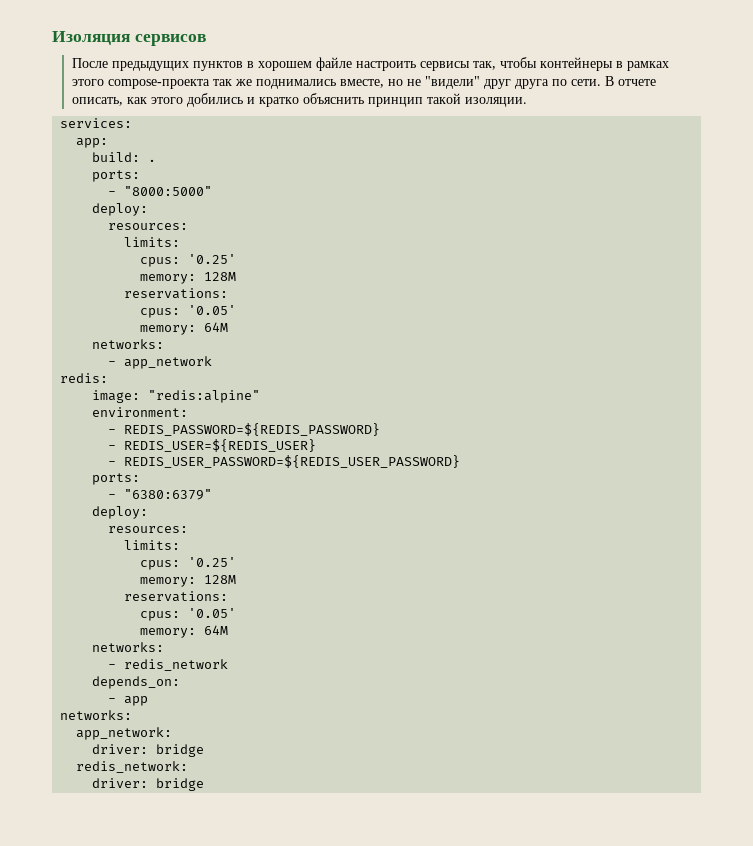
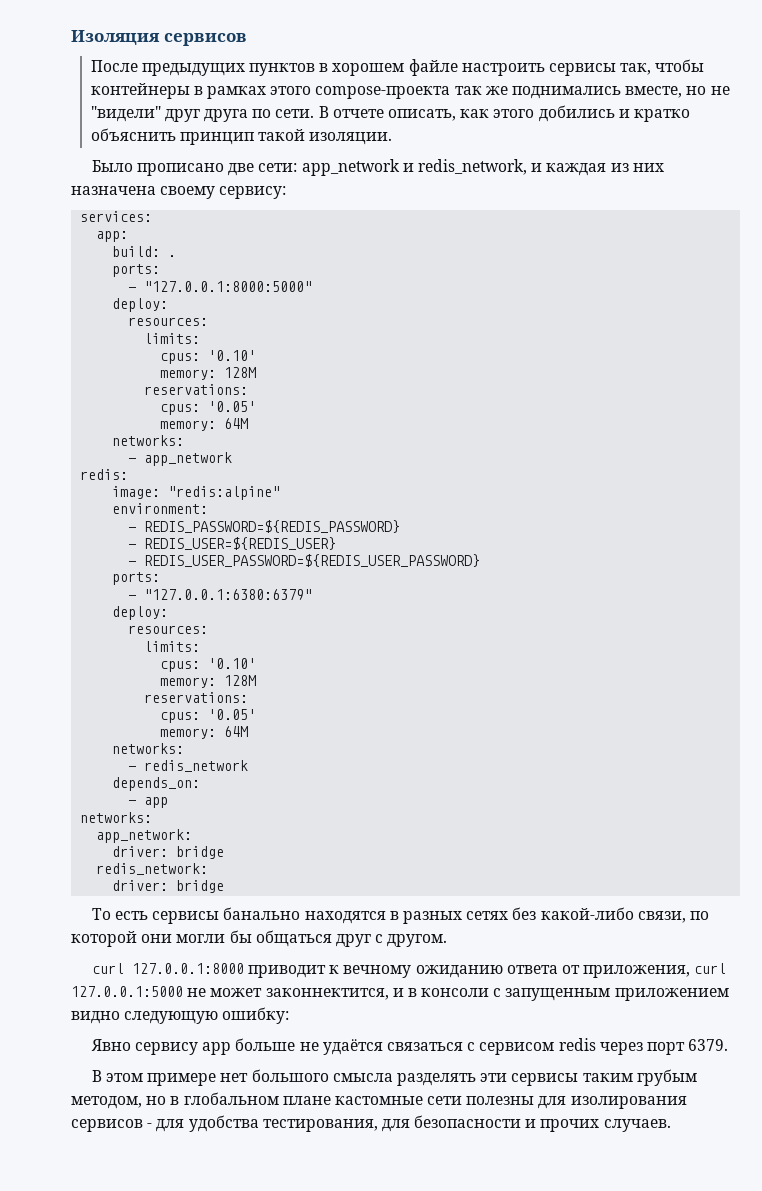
(527, 102) none -> [91,159,664,176] [71,186,287,199] // Было прописано две сети: app_network и redis_network, и каждая из них назначена своему сервису:
[124,186,213,196] [92,203,149,216] [108,223,189,230] [124,237,181,247] [140,254,237,267] "8000:5000" // deploy: // resources: // limits: // cpus: '0.25' -> [144,281,313,292] [112,298,169,312] [128,317,209,326] [144,333,201,344] [160,350,257,364] "127.0.0.1:8000:5000" // deploy: // resources: // limits: // cpus: '0.10'
[124,489,213,500] [92,506,149,519] [108,526,189,533] [124,540,181,550] [140,557,237,570] "6380:6379" // deploy: // resources: // limits: // cpus: '0.25' -> [144,589,313,600] [112,606,169,620] [128,625,209,634] [144,641,201,652] [160,658,257,672] "127.0.0.1:6380:6379" // deploy: // resources: // limits: // cpus: '0.10'
(205, 784) none -> [91,907,709,924] [71,930,448,947] [91,963,727,978] [71,986,729,1001] [71,1007,290,1024] [90,1038,729,1055] [91,1069,697,1086] [71,1092,687,1109] [71,1115,671,1132] // То есть сервисы банально находятся в разных сетях без какой-либо связи, по которой они могли бы общаться друг с другом. // curl 127.0.0.1:8000 приводит к вечному ожиданию ответа от приложения, curl 127.0.0.1:5000 не может законнектится, и в консоли с запущенным приложением видно следующую ошибку: // Явно сервису app больше не удаётся связаться с сервисом redis через порт 6379. // В этом примере нет большого смысла разделять эти сервисы таким грубым методом, но в глобальном плане кастомные сети полезны для изолирования сервисов - для удобства тестирования, для безопасности и прочих случаев.

